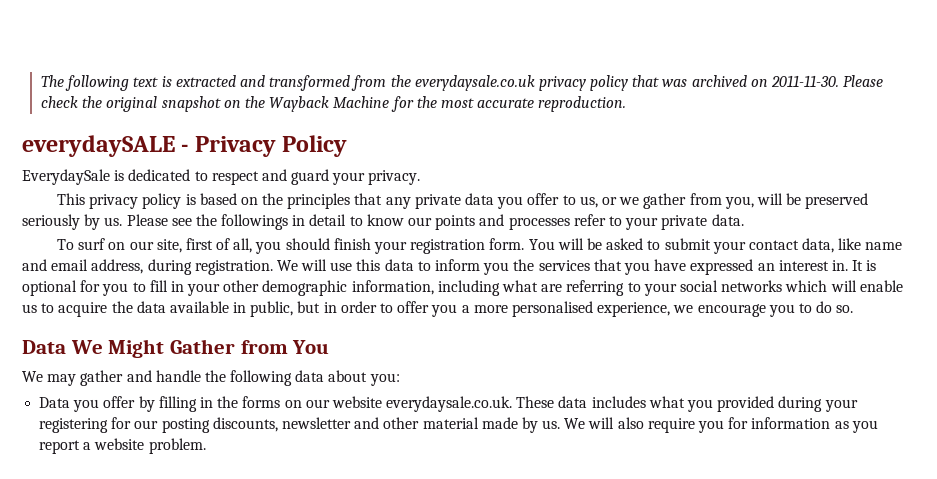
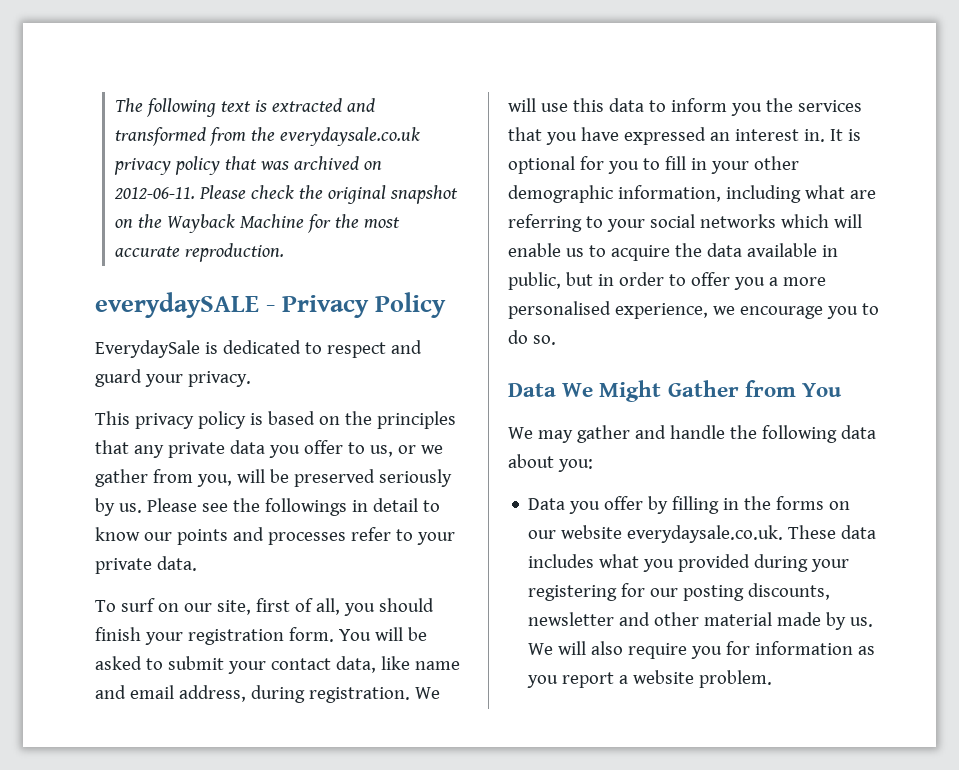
[770,75,839,87] 2011-11-30. -> [114,187,196,199] 2012-06-11.

